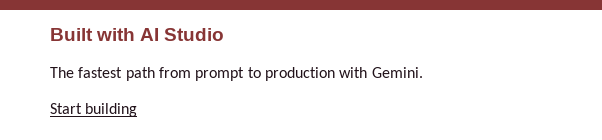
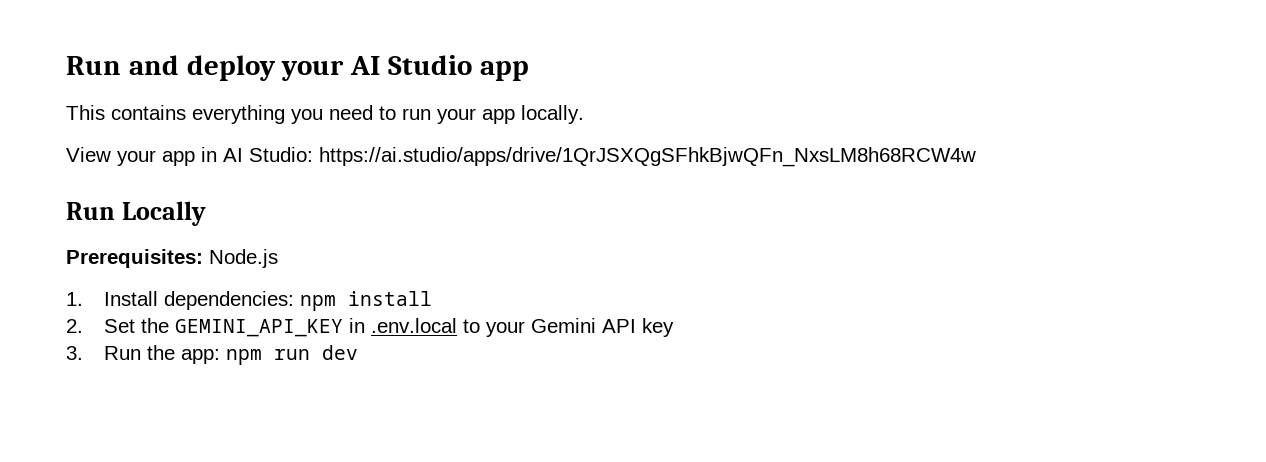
[50,28,225,41] [50,67,423,81] [50,103,138,117] Built with AI Studio // The fastest path from prompt to production with Gemini. // Start building -> [66,55,529,81] [66,105,584,124] [66,147,976,167] [66,201,207,226] [66,249,278,268] [66,291,432,311] [66,318,674,337] [66,345,358,365] Run and deploy your AI Studio app // This contains everything you need to run your app locally. // View your app in AI Studio: https://ai.studio/apps/drive/1QrJSXQgSFhkBjwQFn_NxsLM8h68RCW4w // Run Locally // Prerequisites: Node.js // 1. Install dependencies: npm install // 2. Set the GEMINI_API_KEY in .env.local to your Gemini API key // 3. Run the app: npm run dev

